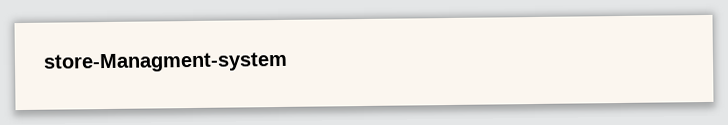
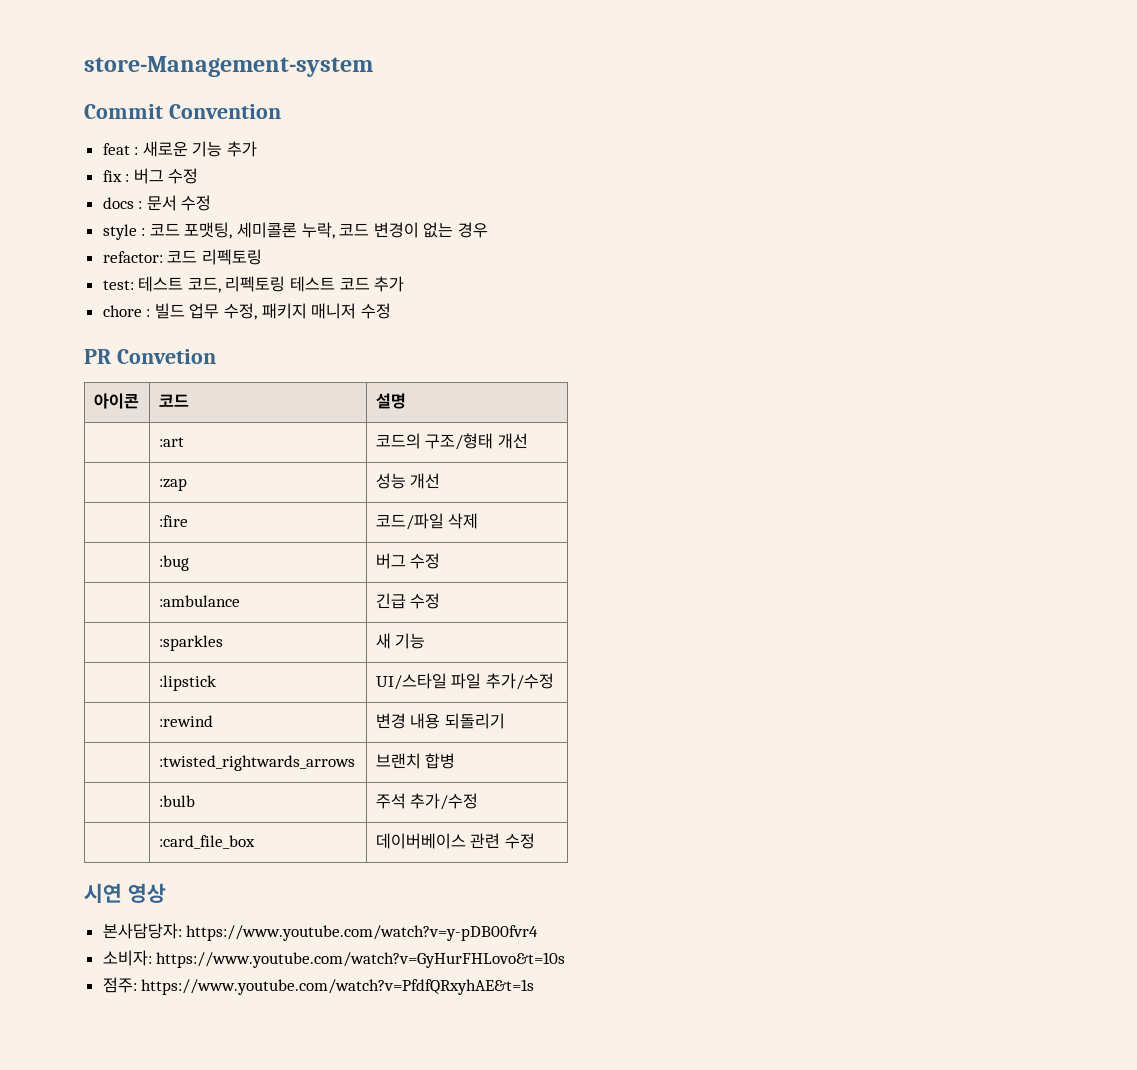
[43,51,288,73] store-Managment-system -> [84,56,373,77] [84,104,281,119] [102,141,258,157] [102,168,199,184] [102,195,212,211] [102,222,489,240] [102,249,262,265] [102,276,405,293] [102,303,391,320] [84,349,216,364] [93,393,139,409] [158,394,189,407] [375,393,406,409] [158,437,184,447] [375,433,528,450] [158,478,187,491] [375,473,441,489] [158,515,188,527] [375,513,479,530] [158,555,189,571] [375,553,441,569] [158,595,240,607] [375,593,441,609] [158,635,223,651] [375,633,426,649] [158,675,216,691] [375,673,554,690] [158,715,213,727] [375,713,505,729] [158,755,355,771] [375,753,456,769] [158,795,195,807] [375,793,479,810] [158,835,255,849] [375,833,535,849] [84,883,166,903] [102,923,539,941] [102,950,566,968] [102,977,535,995] store-Management-system // Commit Convention // feat : 새로운 기능 추가 // fix : 버그 수정 // docs : 문서 수정 // style : 코드 포맷팅, 세미콜론 누락, 코드 변경이 없는 경우 // refactor: 코드 리펙토링 // test: 테스트 코드, 리펙토링 테스트 코드 추가 // chore : 빌드 업무 수정, 패키지 매니저 수정 // PR Convetion // 아이콘 | 코드 | 설명 // | :art | 코드의 구조/형태 개선 // | :zap | 성능 개선 // | :fire | 코드/파일 삭제 // | :bug | 버그 수정 // | :ambulance | 긴급 수정 // | :sparkles | 새 기능 // | :lipstick | UI/스타일 파일 추가/수정 // | :rewind | 변경 내용 되돌리기 // | :twisted_rightwards_arrows | 브랜치 합병 // | :bulb | 주석 추가/수정 // | :card_file_box | 데이버베이스 관련 수정 // 시연 영상 // 본사담당자: https://www.youtube.com/watch?v=y-pDB00fvr4 // 소비자: https://www.youtube.com/watch?v=GyHurFHLovo&t=10s // 점주: https://www.youtube.com/watch?v=PfdfQRxyhAE&t=1s

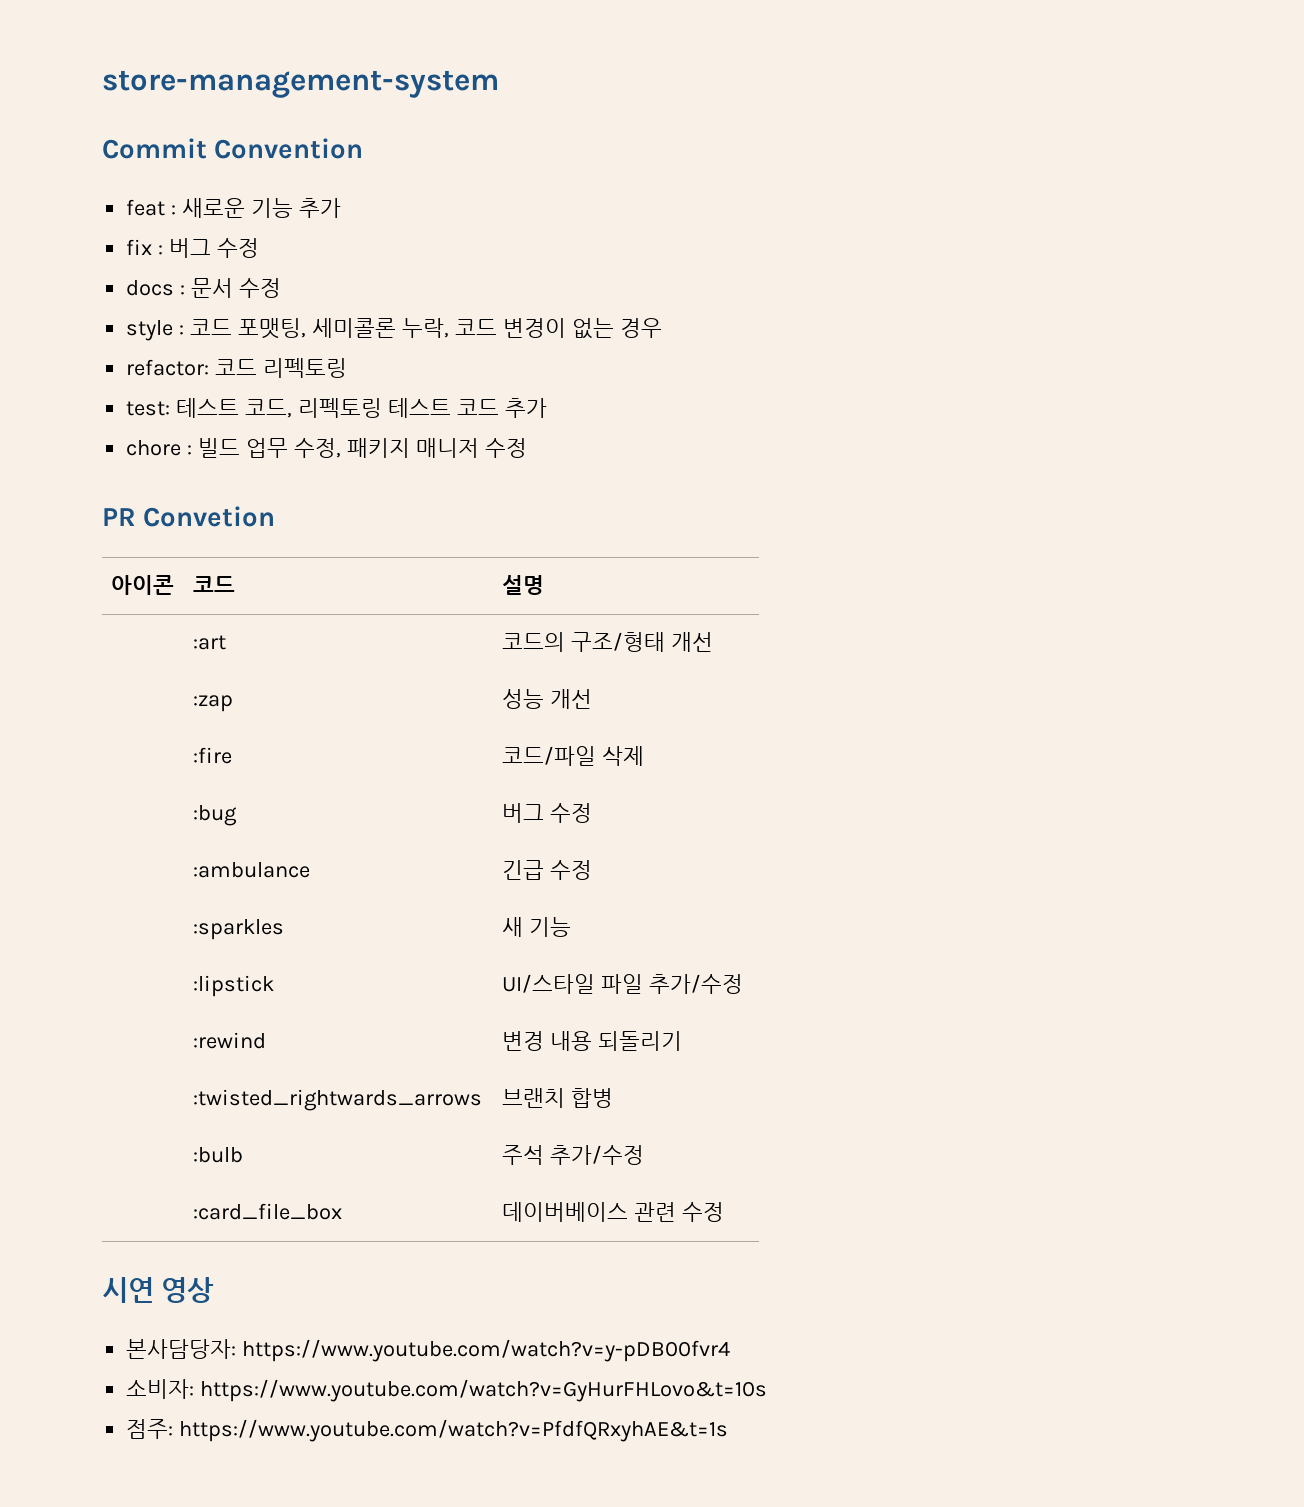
[84,56,373,77] store-Management-system -> [102,70,499,98] store-management-system

